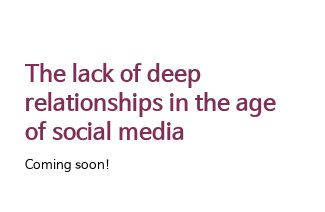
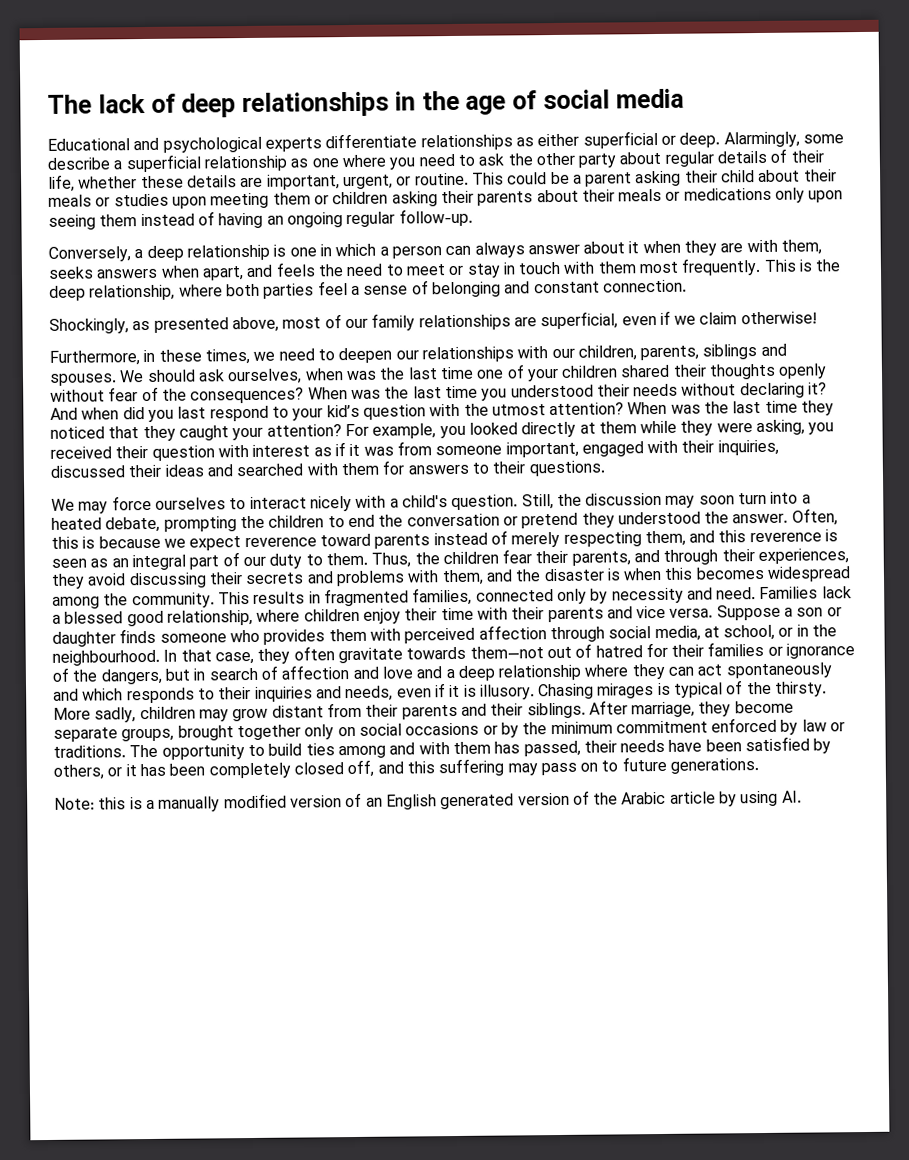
[25,158,112,173] Coming soon! -> [47,130,844,153] [47,148,824,173] [48,169,837,192] [48,187,844,209] [48,208,473,230] [48,239,823,262] [48,257,842,281] [49,279,687,301] [49,310,817,334] [49,343,787,366] [49,363,828,386] [50,382,828,404] [50,400,835,422] [50,419,835,442] [50,439,779,461] [50,460,605,478] [51,491,811,514] [51,508,838,533] [51,529,839,551] [51,548,850,571] [51,566,852,589] [52,586,852,609] [52,604,842,627] [52,624,838,647] [52,641,856,666] [52,662,832,685] [53,680,828,704] [53,700,794,723] [53,717,846,742] [53,736,832,760] [53,756,760,780] [54,790,802,812] Educational and psychological experts differentiate relationships as either superficial or deep. Alarmingly, some describe a superficial relationship as one where you need to ask the other party about regular details of their life, whether these details are important, urgent, or routine. This could be a parent asking their child about their meals or studies upon meeting them or children asking their parents about their meals or medications only upon seeing them instead of having an ongoing regular follow-up. // Conversely, a deep relationship is one in which a person can always answer about it when they are with them, seeks answers when apart, and feels the need to meet or stay in touch with them most frequently. This is the deep relationship, where both parties feel a sense of belonging and constant connection. // Shockingly, as presented above, most of our family relationships are superficial, even if we claim otherwise! // Furthermore, in these times, we need to deepen our relationships with our children, parents, siblings and spouses. We should ask ourselves, when was the last time one of your children shared their thoughts openly without fear of the consequences? When was the last time you understood their needs without declaring it? And when did you last respond to your kid’s question with the utmost attention? When was the last time they noticed that they caught your attention? For example, you looked directly at them while they were asking, you received their question with interest as if it was from someone important, engaged with their inquiries, discussed their ideas and searched with them for answers to their questions. // We may force ourselves to interact nicely with a child's question. Still, the discussion may soon turn into a heated debate, prompting the children to end the conversation or pretend they understood the answer. Often, this is because we expect reverence toward parents instead of merely respecting them, and this reverence is seen as an integral part of our duty to them. Thus, the children fear their parents, and through their experiences, they avoid discussing their secrets and problems with them, and the disaster is when this becomes widespread among the community. This results in fragmented families, connected only by necessity and need. Families lack a blessed good relationship, where children enjoy their time with their parents and vice versa. Suppose a son or daughter finds someone who provides them with perceived affection through social media, at school, or in the neighbourhood. In that case, they often gravitate towards them—not out of hatred for their families or ignorance of the dangers, but in search of affection and love and a deep relationship where they can act spontaneously and which responds to their inquiries and needs, even if it is illusory. Chasing mirages is typical of the thirsty. More sadly, children may grow distant from their parents and their siblings. After marriage, they become separate groups, brought together only on social occasions or by the minimum commitment enforced by law or traditions. The opportunity to build ties among and with them has passed, their needs have been satisfied by others, or it has been completely closed off, and this suffering may pass on to future generations. // Note: this is a manually modified version of an English generated version of the Arabic article by using AI.

